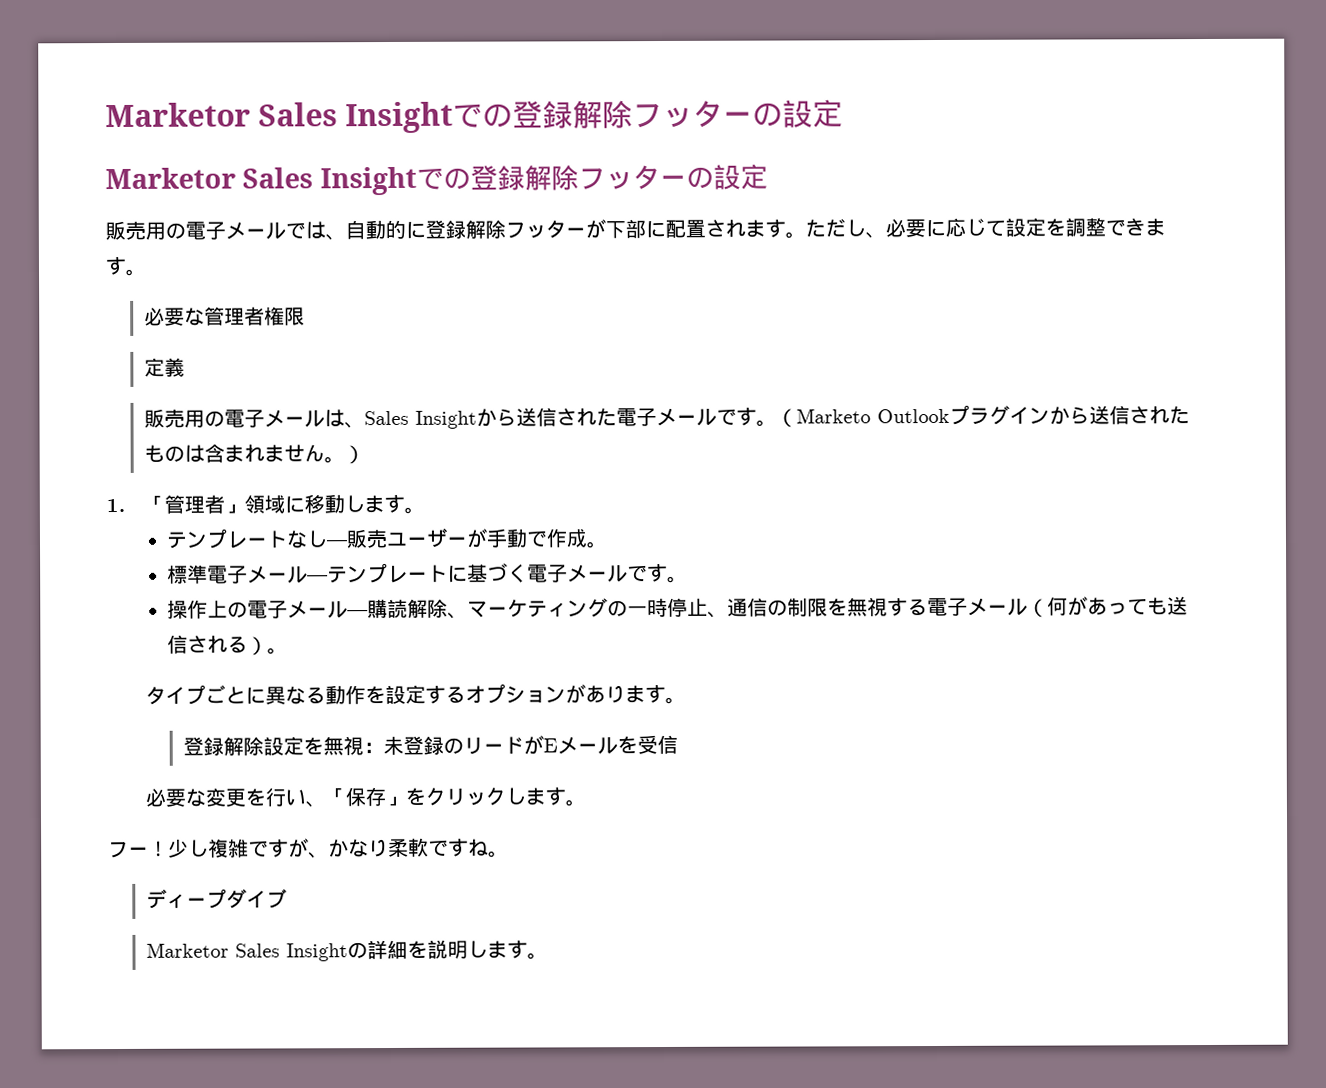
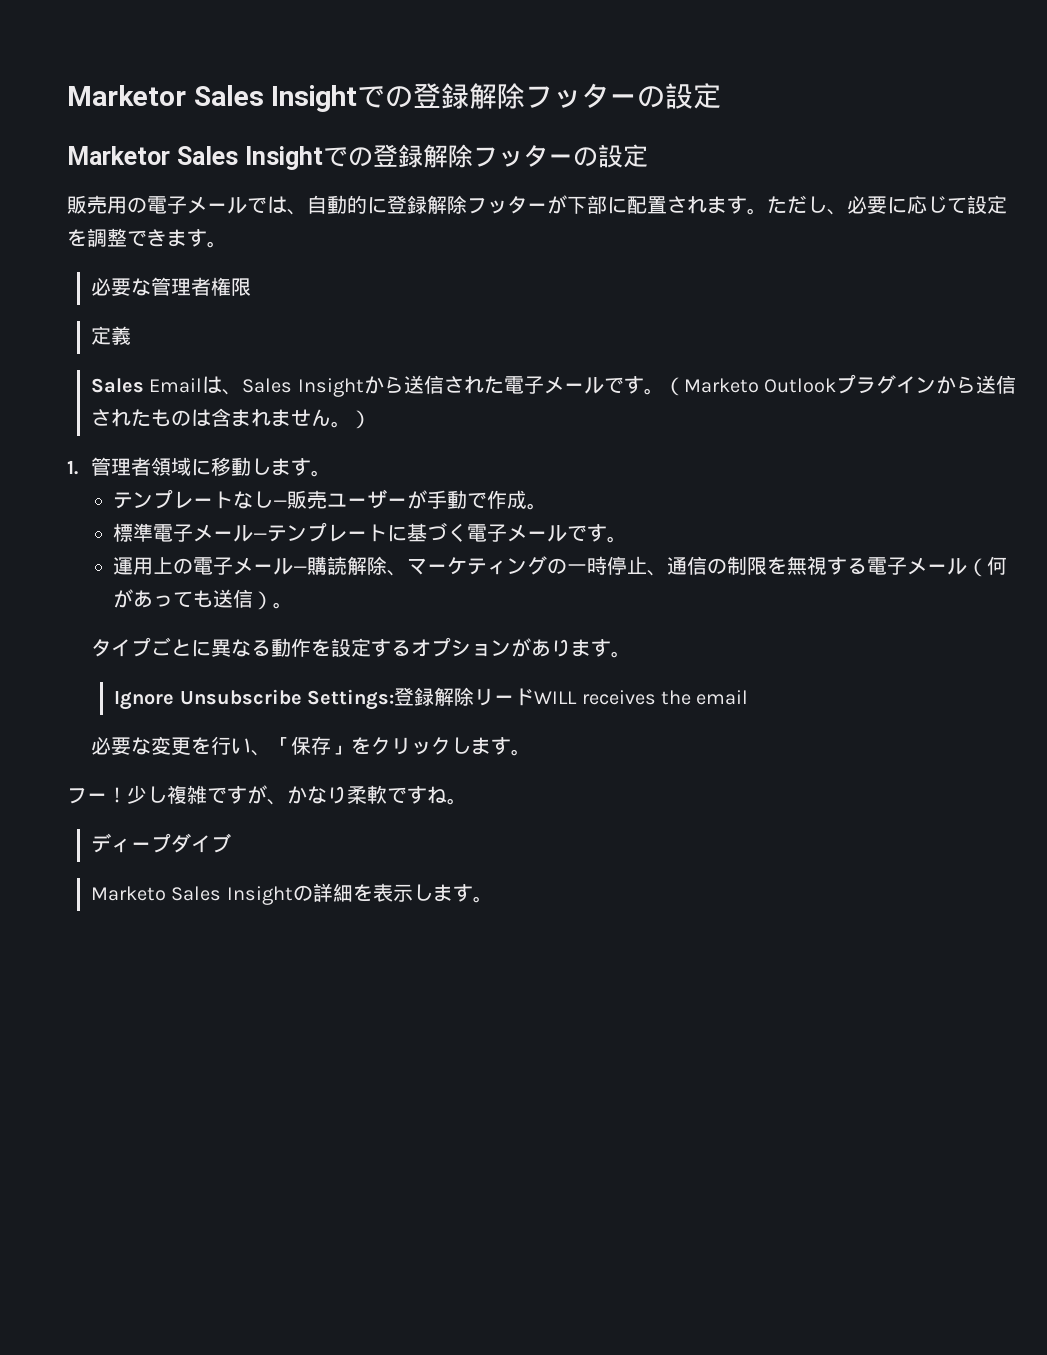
[143,408,325,428] 販売用の電子メール -> [90,378,203,393] Sales Email
[143,494,245,514] 「管理者」 -> [90,457,151,476] 管理者
[166,599,208,619] 操作 -> [112,557,153,575] 運用
[186,635,248,654] される -> (253, 598) none
[182,734,678,756] 登録解除設定を無視：未登録のリードがEメールを受信 -> [114,687,749,710] Ignore Unsubscribe Settings:登録解除リードWILL receives the email
[145,942,229,958] Marketor -> [90,886,166,901] Marketo
[426,939,468,959] 説明 -> [372,883,413,902] 表示

